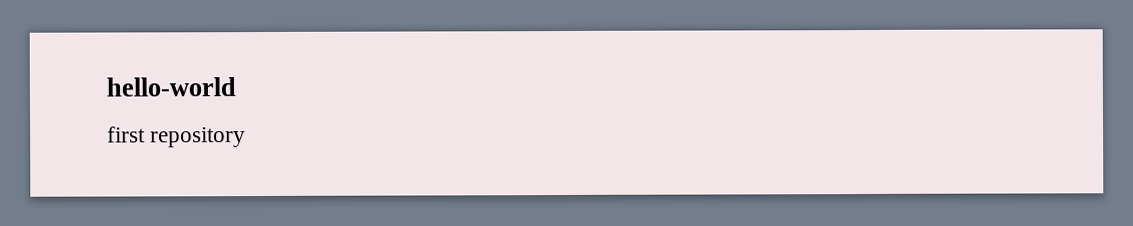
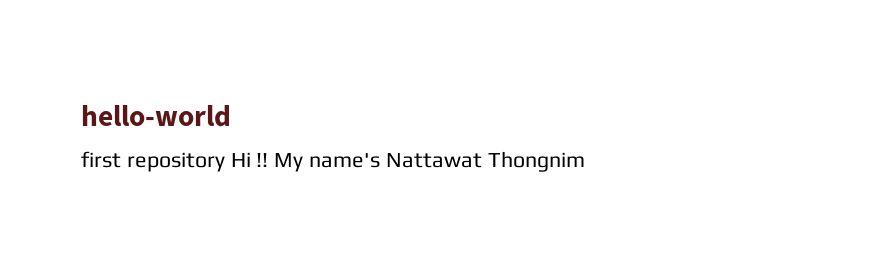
(247, 137) none -> [230,151,585,172] Hi !! My name's Nattawat Thongnim

